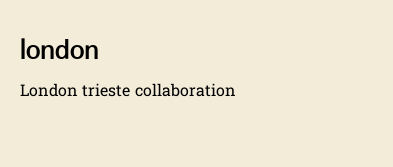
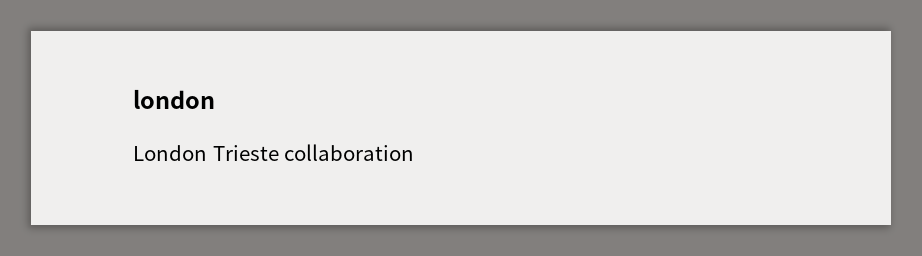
[82,83,131,97] trieste -> [212,145,279,161] Trieste

